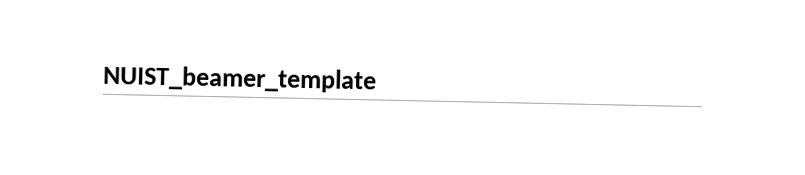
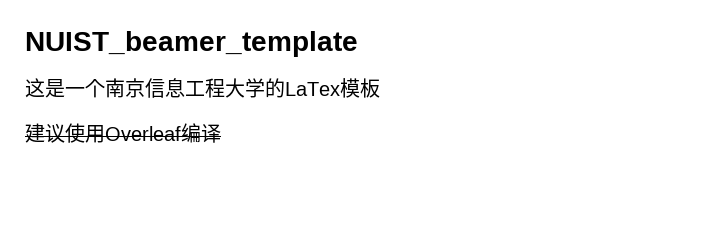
(377, 79) none -> [25,78,380,98] [25,123,221,143] // 这是一个南京信息工程大学的LaTex模板 // 建议使用Overleaf编译

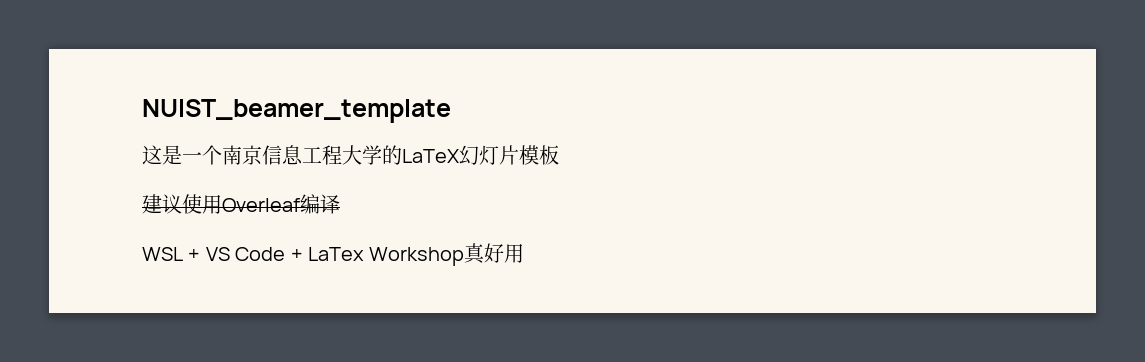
[285,82,340,96] LaTex -> [402,145,519,165] LaTeX幻灯片
(221, 133) none -> [142,243,525,266] // WSL + VS Code + LaTex Workshop真好用

